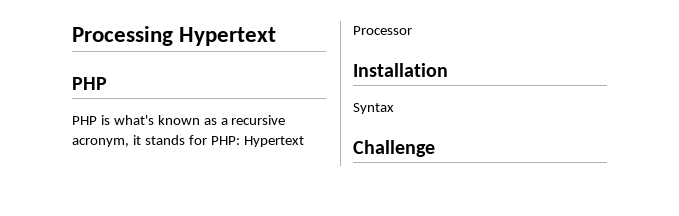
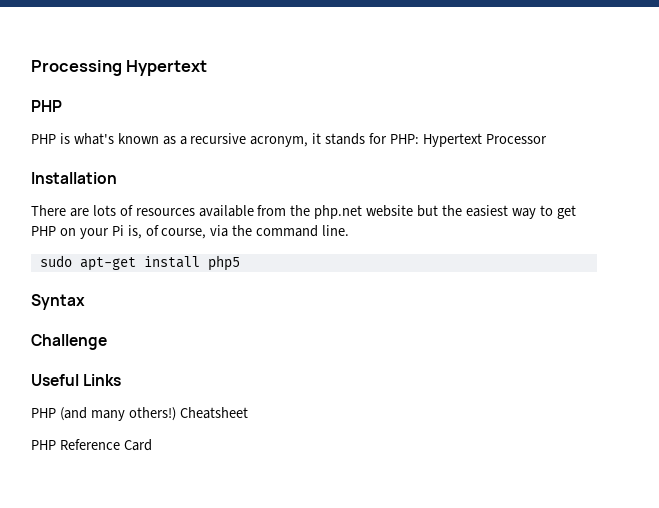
[353,103,394,114] [353,140,435,157] Syntax // Challenge -> [31,205,576,219] [31,225,350,239] [39,255,240,271] [31,294,85,310] [31,334,107,350] [31,374,122,386] [31,407,248,421] [31,439,152,451] There are lots of resources available from the php.net website but the easiest way to get PHP on your Pi is, of course, via the command line. // sudo apt-get install php5 // Syntax // Challenge // Useful Links // PHP (and many others!) Cheatsheet // PHP Reference Card

